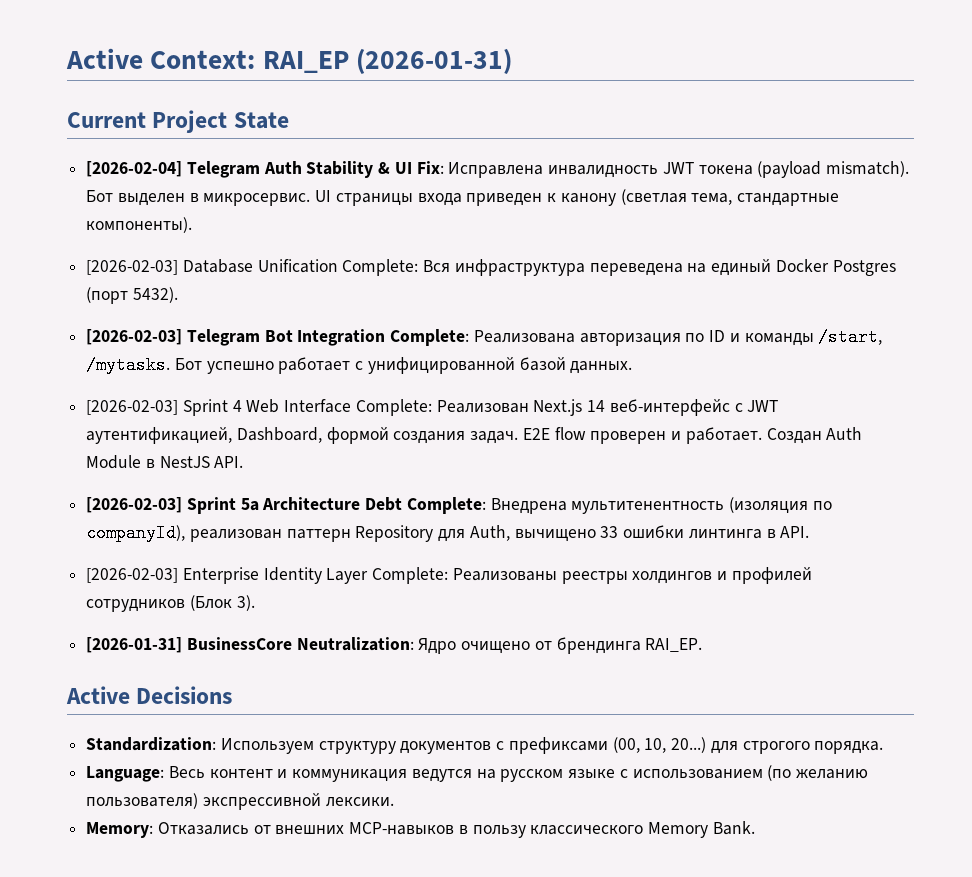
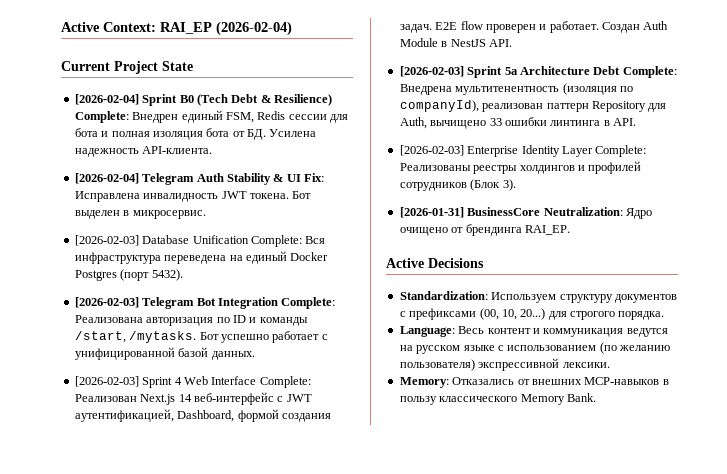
[356,48,513,74] (2026-01-31) -> [216,21,292,36] (2026-02-04)
(289, 120) none -> [74,94,332,106] [74,110,348,123] [74,128,317,140] [74,146,213,157] // [2026-02-04] Sprint B0 (Tech Debt & Resilience) Complete: Внедрен единый FSM, Redis сессии для бота и полная изоляция бота от БД. Усилена надежность API-клиента.
[698,161,909,178] токена (payload mismatch). -> [249,193,289,199] токена.
[315,189,839,206] [86,217,193,233] UI страницы входа приведен к канону (светлая тема, стандартные компоненты). -> (206, 214) none

